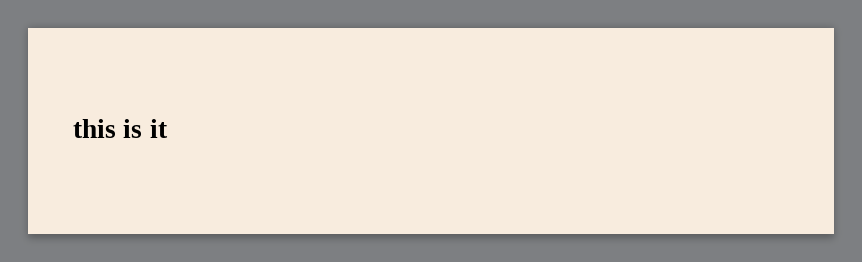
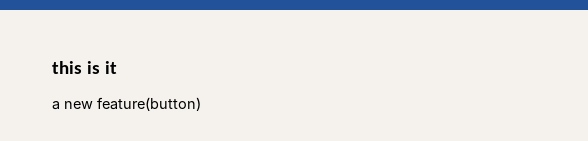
(168, 128) none -> [52,97,201,111] // a new feature(button)

